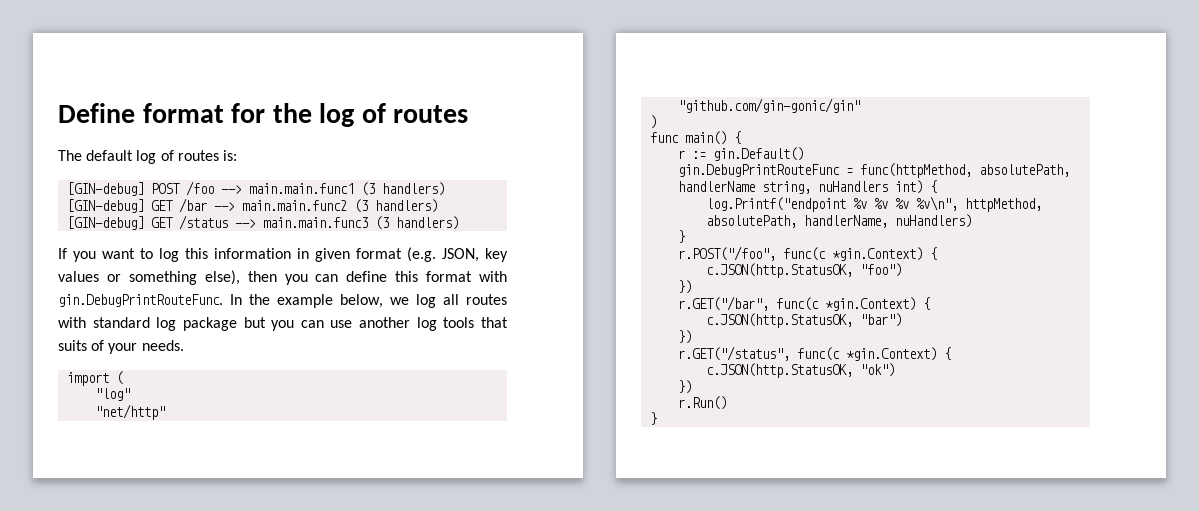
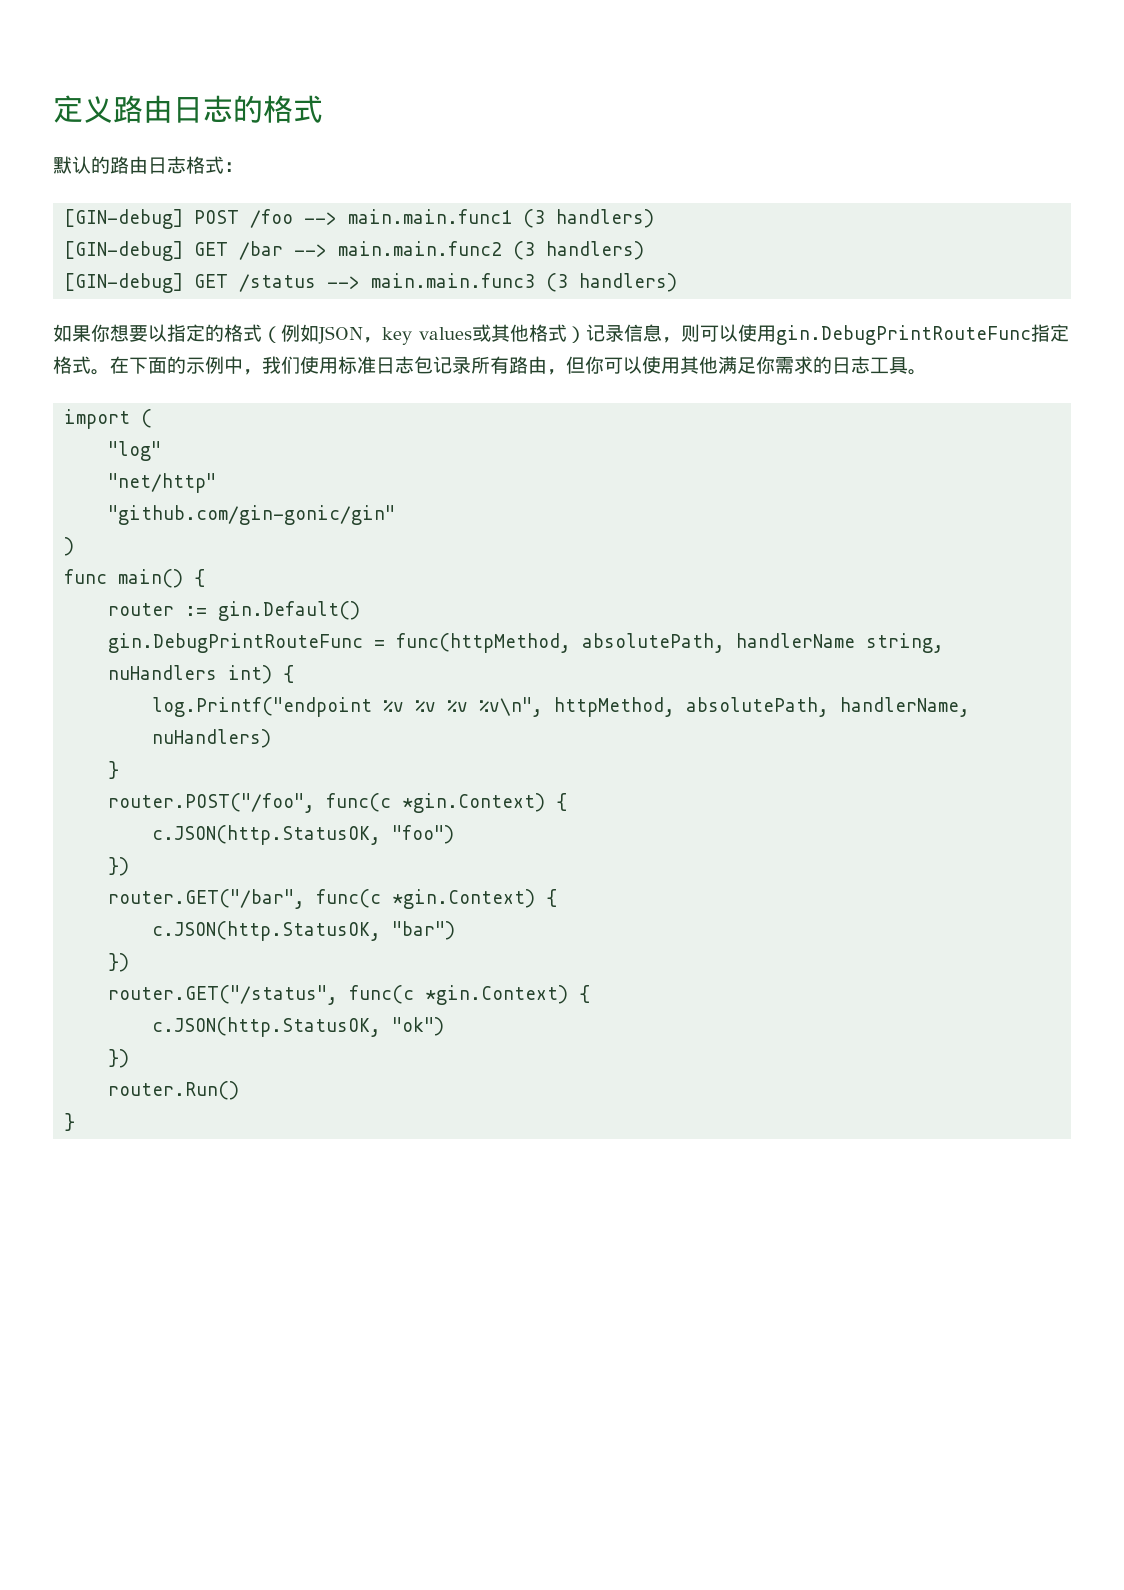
[58,103,469,127] [58,150,237,164] Define format for the log of routes // The default log of routes is: -> [53,95,323,123] [53,156,243,174] 定义路由日志的格式 // 默认的路由日志格式：
[58,247,508,262] [58,270,507,285] [58,294,507,308] [58,317,508,331] [58,340,184,354] If you want to log this information in given format (e.g. JSON, key values or something else), then you can define this format with gin.DebugPrintRouteFunc. In the example below, we log all routes with standard log package but you can use another log tools that suits of your needs. -> [53,324,1069,345] [53,356,927,375] 如果你想要以指定的格式（例如JSON，key values或其他格式）记录信息，则可以使用gin.DebugPrintRouteFunc指定格式。在下面的示例中，我们使用标准日志包记录所有路由，但你可以使用其他满足你需求的日志工具。
[678,150,686,159] r -> [108,603,175,616] router
[678,246,777,261] r.POST("/foo", -> [108,793,316,813] router.POST("/foo",
[678,296,770,311] r.GET("/bar", -> [108,889,306,909] router.GET("/bar",
[678,346,791,361] r.GET("/status", -> [108,985,339,1005] router.GET("/status",
[678,396,728,410] r.Run() -> [108,1081,240,1100] router.Run()

